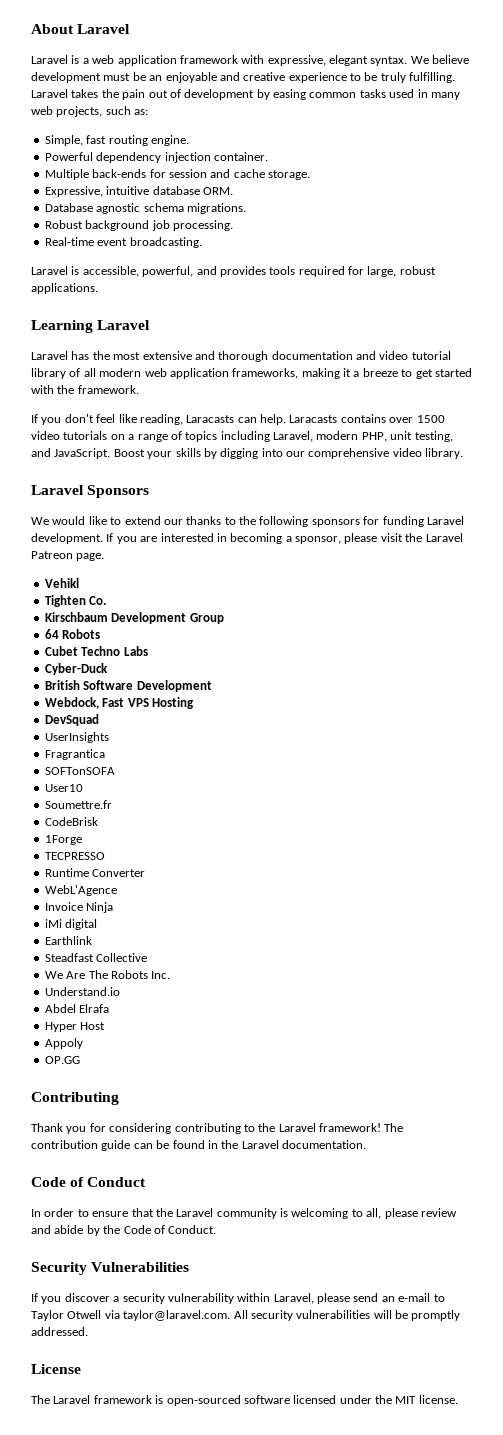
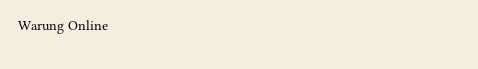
[31,24,131,34] [31,55,470,66] [31,72,456,83] [31,89,460,100] [31,106,149,117] [44,135,189,146] [44,152,268,163] [44,169,310,180] [44,186,233,197] [44,203,246,214] [44,220,233,231] [44,237,202,248] [31,266,436,277] [31,283,98,294] [31,320,151,333] [31,351,451,362] [31,368,472,379] [31,385,139,394] [31,414,445,425] [31,431,453,442] [31,448,464,459] [31,485,150,498] [31,516,464,527] [31,533,463,544] [31,551,105,561] [44,578,79,588] [44,595,107,607] [44,612,224,624] [44,629,101,639] [44,646,148,656] [44,663,108,675] [44,680,212,692] [44,697,194,709] [44,714,99,726] [44,732,109,743] [44,749,105,760] [44,767,115,775] [44,784,83,792] [44,800,112,809] [44,817,98,826] [44,835,82,845] [44,852,105,860] [44,868,146,877] [44,885,117,896] [44,902,114,913] [44,919,98,930] [44,936,92,945] [44,953,148,962] [44,970,171,979] [44,987,120,996] [44,1004,110,1013] [44,1022,106,1032] [44,1038,83,1049] [44,1056,80,1064] [31,1092,119,1105] [31,1123,404,1134] [31,1140,366,1151] [31,1177,147,1187] [31,1208,457,1219] [31,1225,217,1236] [31,1262,190,1275] [31,1293,445,1304] [31,1310,461,1321] [31,1327,88,1336] [31,1364,81,1374] [31,1395,458,1406] About Laravel // Laravel is a web application framework with expressive, elegant syntax. We believe development must be an enjoyable and creative experience to be truly fulfilling. Laravel takes the pain out of development by easing common tasks used in many web projects, such as: // Simple, fast routing engine. // Powerful dependency injection container. // Multiple back-ends for session and cache storage. // Expressive, intuitive database ORM. // Database agnostic schema migrations. // Robust background job processing. // Real-time event broadcasting. // Laravel is accessible, powerful, and provides tools required for large, robust applications. // Learning Laravel // Laravel has the most extensive and thorough documentation and video tutorial library of all modern web application frameworks, making it a breeze to get started with the framework. // If you don't feel like reading, Laracasts can help. Laracasts contains over 1500 video tutorials on a range of topics including Laravel, modern PHP, unit testing, and JavaScript. Boost your skills by digging into our comprehensive video library. // Laravel Sponsors // We would like to extend our thanks to the following sponsors for funding Laravel development. If you are interested in becoming a sponsor, please visit the Laravel Patreon page. // Vehikl // Tighten Co. // Kirschbaum Development Group // 64 Robots // Cubet Techno Labs // Cyber-Duck // British Software Development // Webdock, Fast VPS Hosting // DevSquad // UserInsights // Fragrantica // SOFTonSOFA // User10 // Soumettre.fr // CodeBrisk // 1Forge // TECPRESSO // Runtime Converter // WebL'Agence // Invoice Ninja // iMi digital // Earthlink // Steadfast Collective // We Are The Robots Inc. // Understand.io // Abdel Elrafa // Hyper Host // Appoly // OP.GG // Contributing // Thank you for considering contributing to the Laravel framework! The contribution guide can be found in the Laravel documentation. // Code of Conduct // In order to ensure that the Laravel community is welcoming to all, please review and abide by the Code of Conduct. // Security Vulnerabilities // If you discover a security vulnerability within Laravel, please send an e-mail to Taylor Otwell via taylor@laravel.com. All security vulnerabilities will be promptly addressed. // License // The Laravel framework is open-sourced software licensed under the MIT license. -> [18,20,108,34] Warung Online

